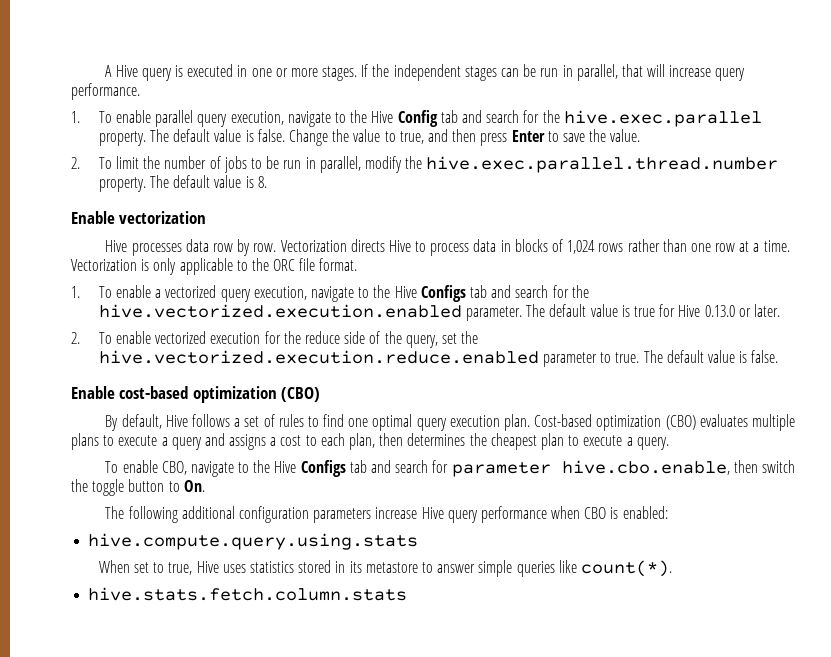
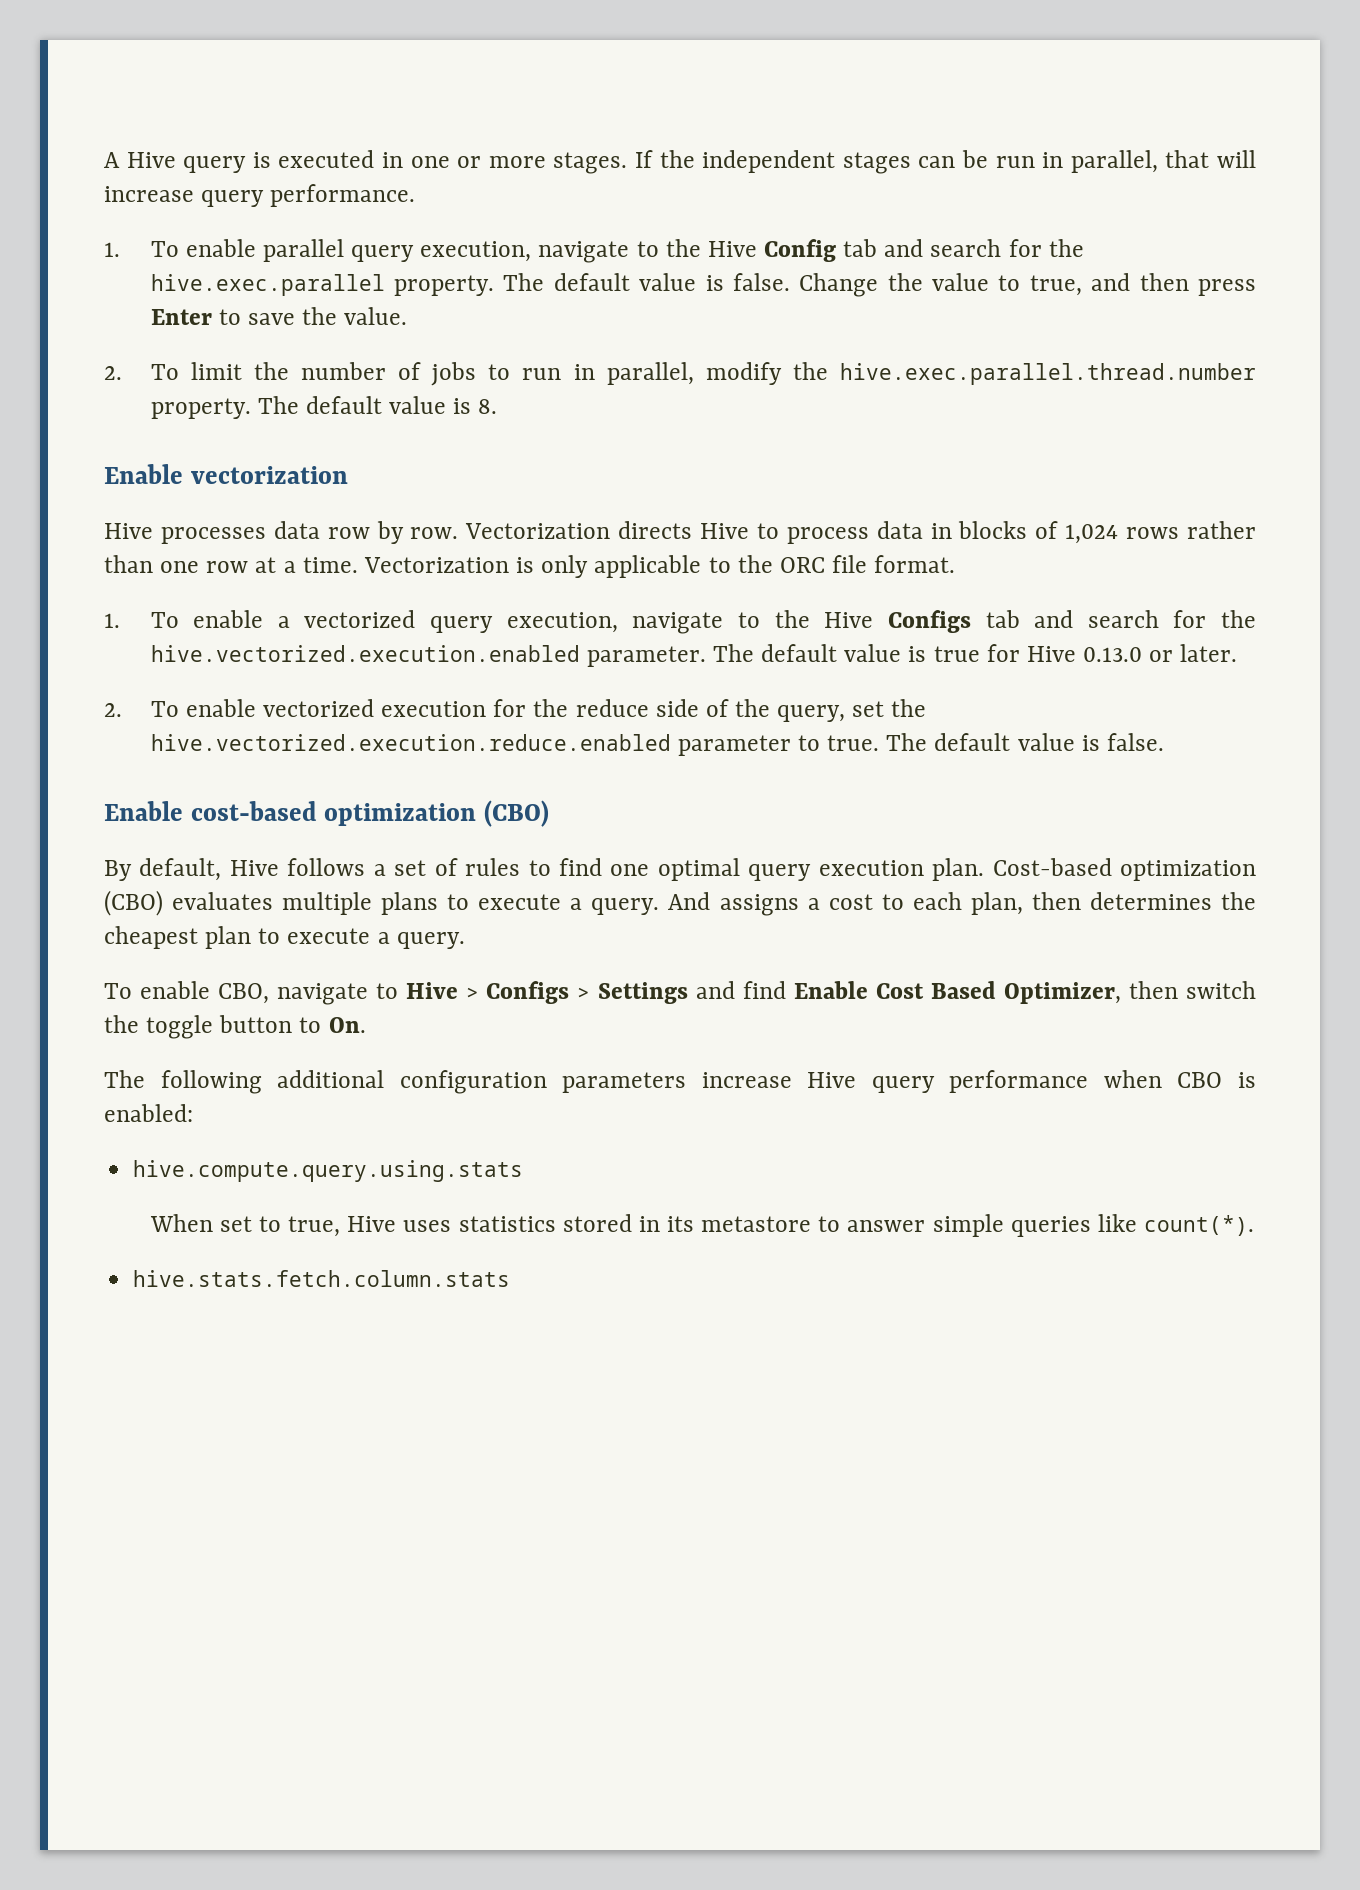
[266,156,280,169] be -> (511, 372) none
[171,433,225,450] query and -> [591,892,711,915] query. And
[253,460,730,477] the Hive Configs tab and search for parameter hive.cbo.enable, -> [406,981,1121,1004] Hive > Configs > Settings and find Enable Cost Based Optimizer,

